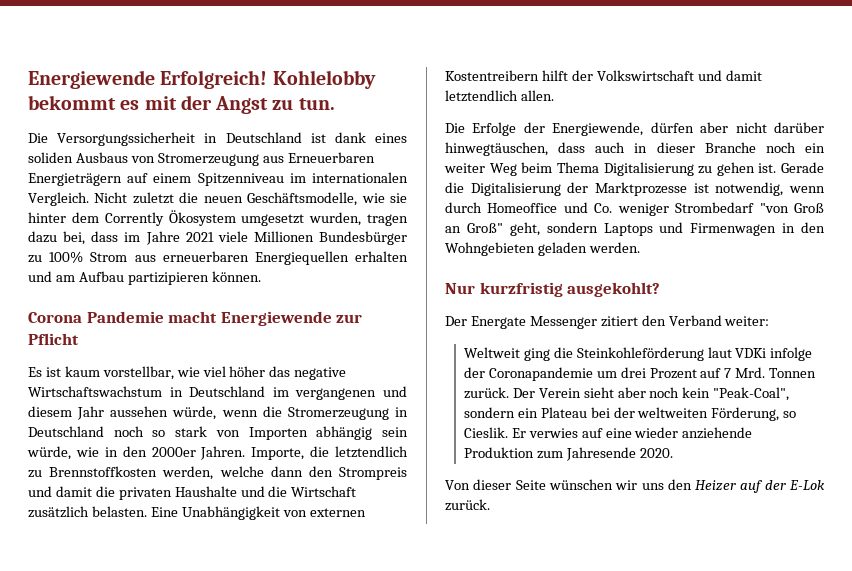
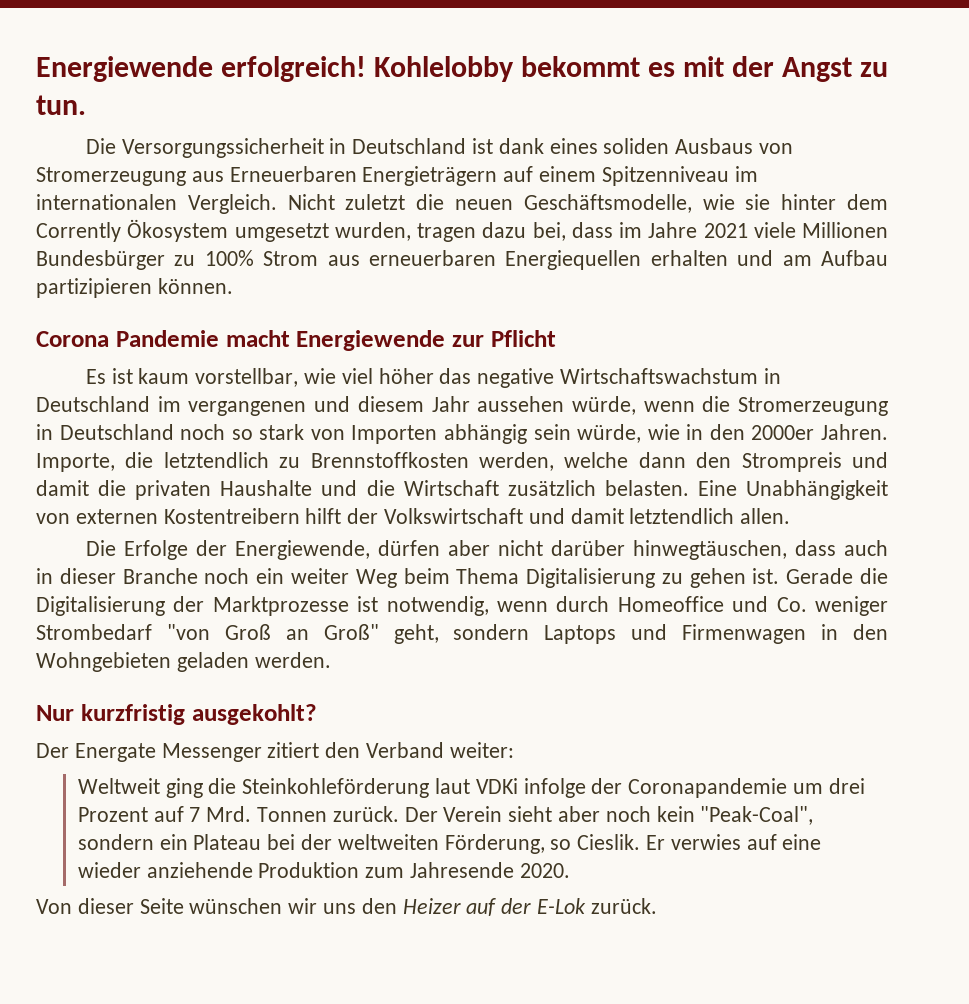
[28,70,268,89] Energiewende Erfolgreich! -> [36,56,366,82] Energiewende erfolgreich!

